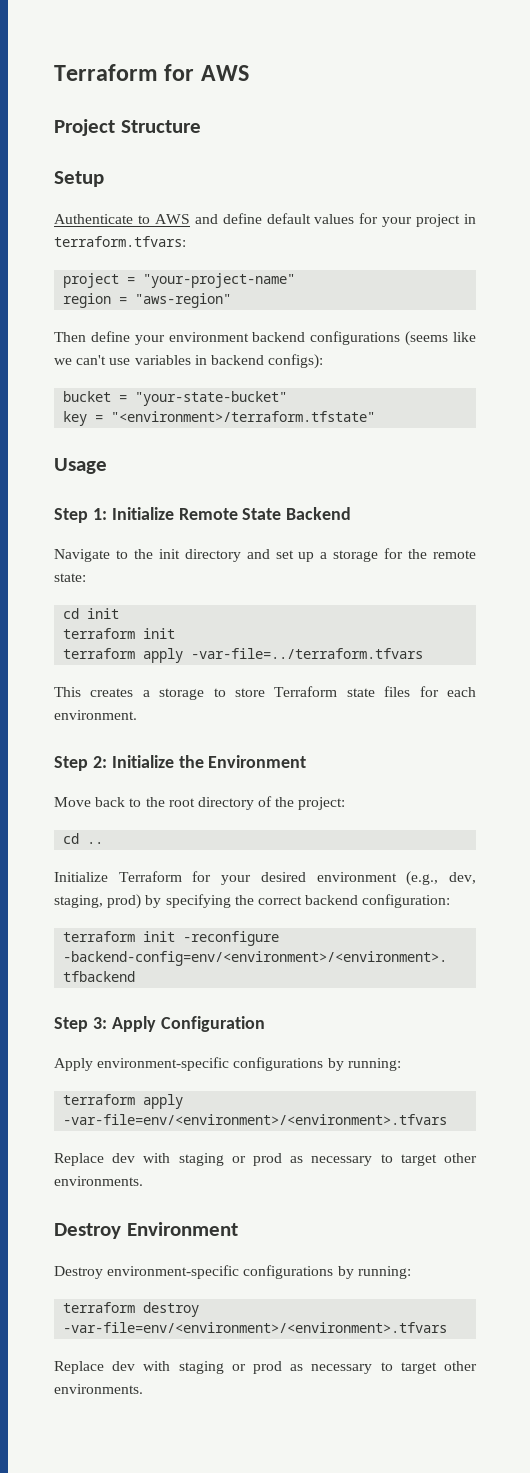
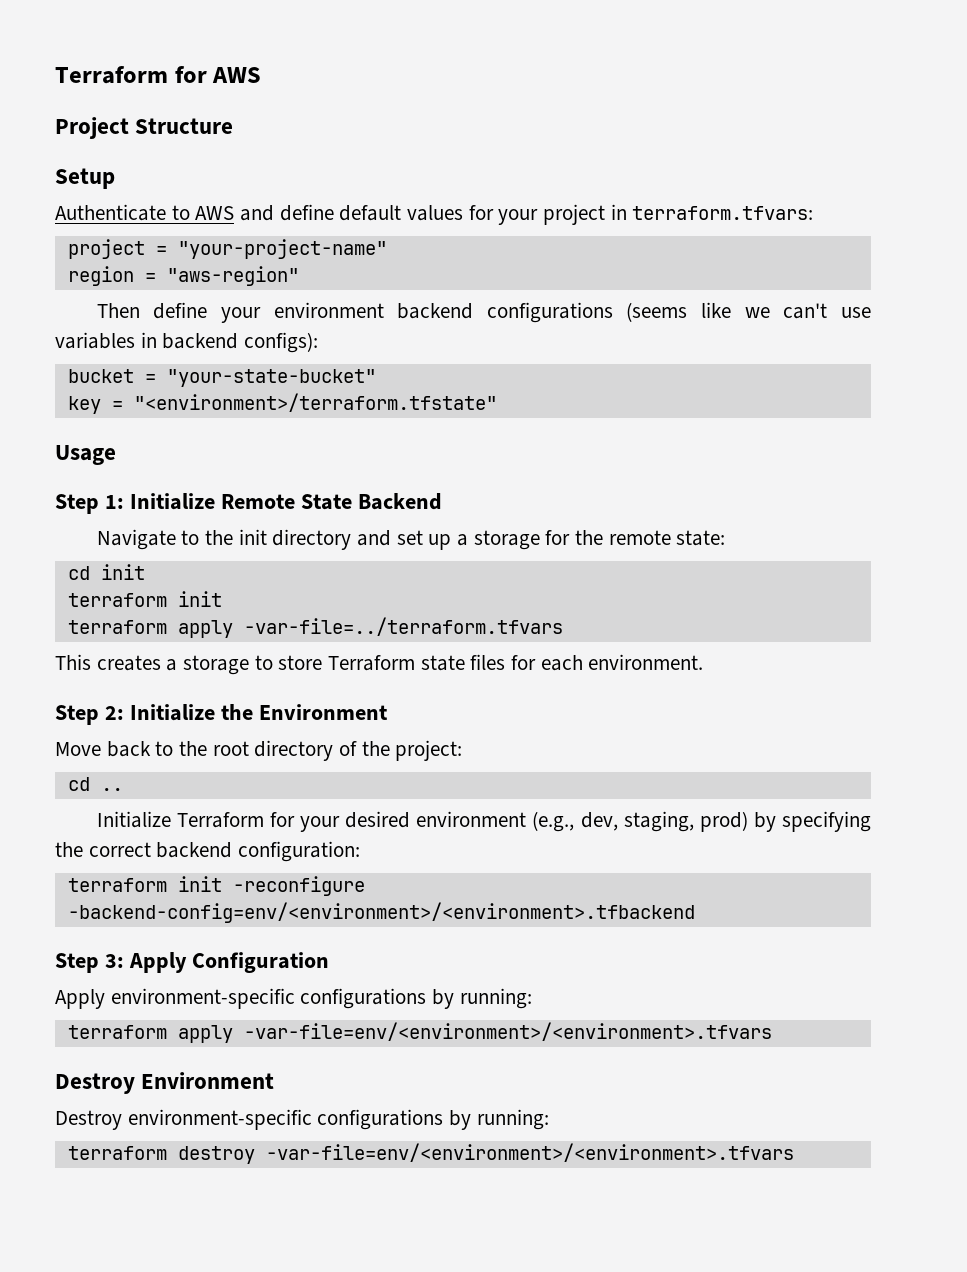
[54,1153,477,1166] [54,1176,143,1186] // Replace dev with staging or prod as necessary to target other environments. -> (772, 1031) none
[54,1361,477,1374] [54,1384,143,1394] // Replace dev with staging or prod as necessary to target other environments. -> (794, 1152) none

